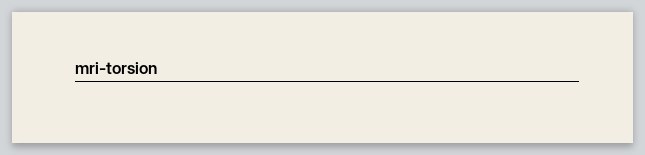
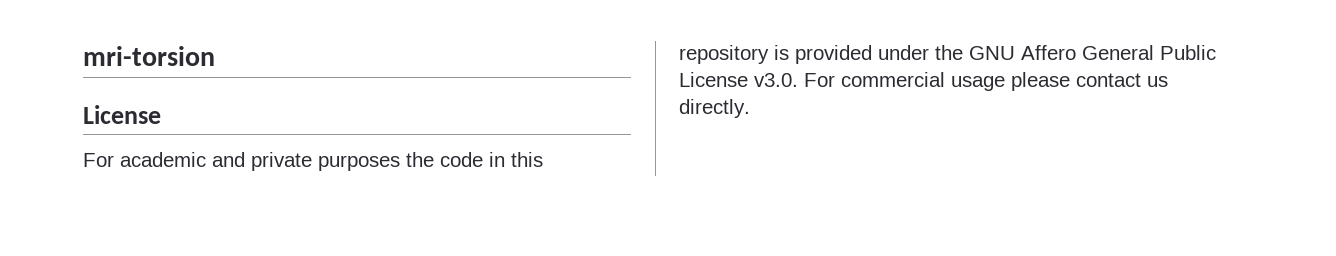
(157, 68) none -> [83,105,161,124] [83,152,543,171] [679,45,1216,64] [679,72,1168,91] [679,99,750,118] // License // For academic and private purposes the code in this repository is provided under the GNU Affero General Public License v3.0. For commercial usage please contact us directly.

